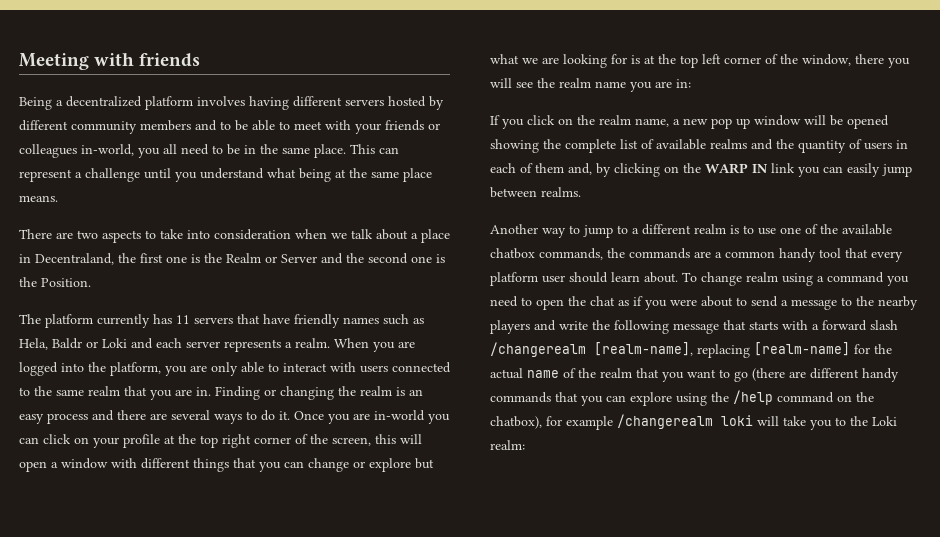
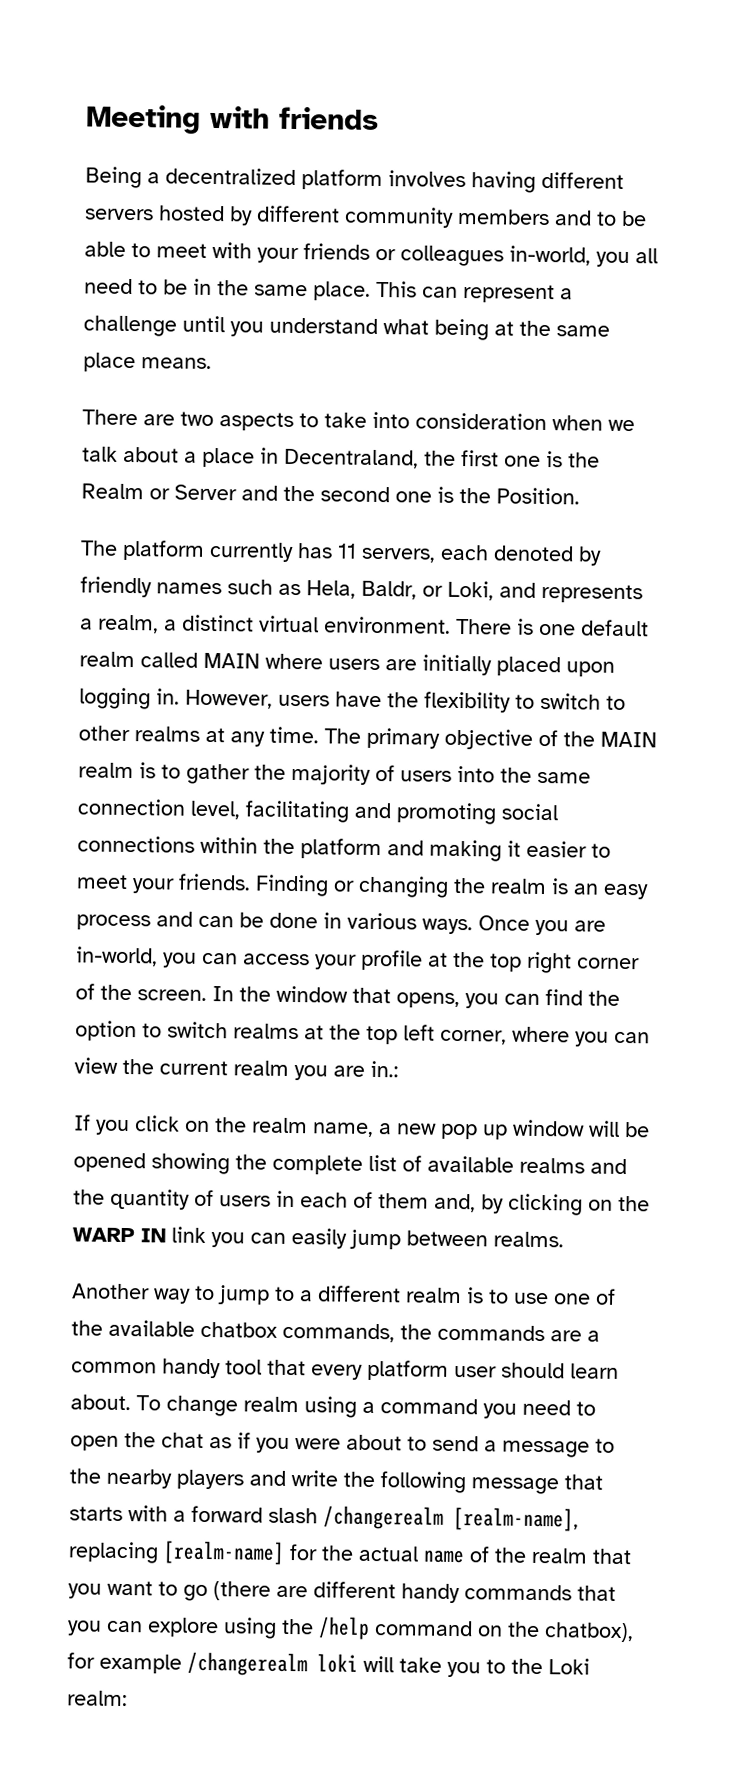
[194,314,290,324] servers that have -> [361,544,602,566] servers, each denoted by
[52,338,415,352] [19,362,451,376] [19,386,211,400] Baldr or Loki and each server represents a realm. When you are logged into the platform, you are only able to interact with users connected to the same realm that you are in. -> [361,580,643,604] [80,614,649,637] [79,651,615,677] [79,687,626,713] [78,725,657,750] [78,762,591,785] [77,798,558,825] [77,835,611,862] [76,873,251,894] Baldr, or Loki, and represents a realm, a distinct virtual environment. There is one default realm called MAIN where users are initially placed upon logging in. However, users have the flexibility to switch to other realms at any time. The primary objective of the MAIN realm is to gather the majority of users into the same connection level, facilitating and promoting social connections within the platform and making it easier to meet your friends.
[117,410,290,424] there are several ways to do it. -> [198,912,473,935] can be done in various ways.
[374,410,450,424] [19,434,89,444] in-world you can click on -> [76,946,310,968] in-world, you can access
[332,434,422,446] [19,458,434,472] [490,54,910,68] [490,78,691,92] screen, this will open a window with different things that you can change or explore but what we are looking for is at the top left corner of the window, there you will see the realm name you are in: -> [137,985,620,1009] [75,1020,650,1047] [74,1057,399,1081] screen. In the window that opens, you can find the option to switch realms at the top left corner, where you can view the current realm you are in.:

